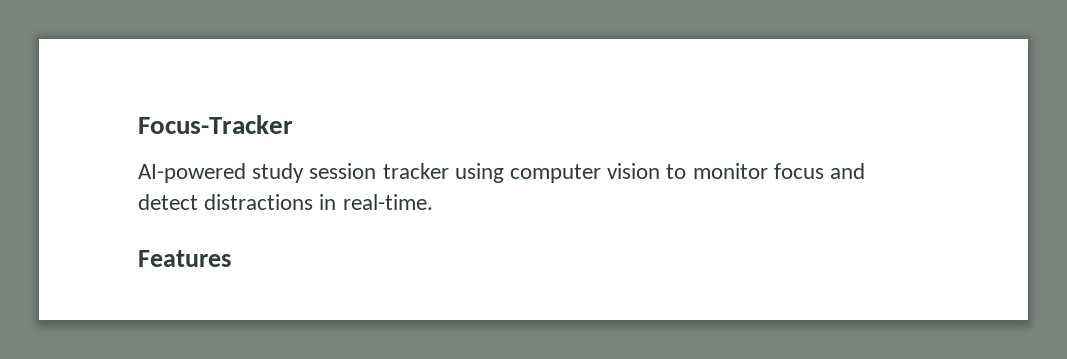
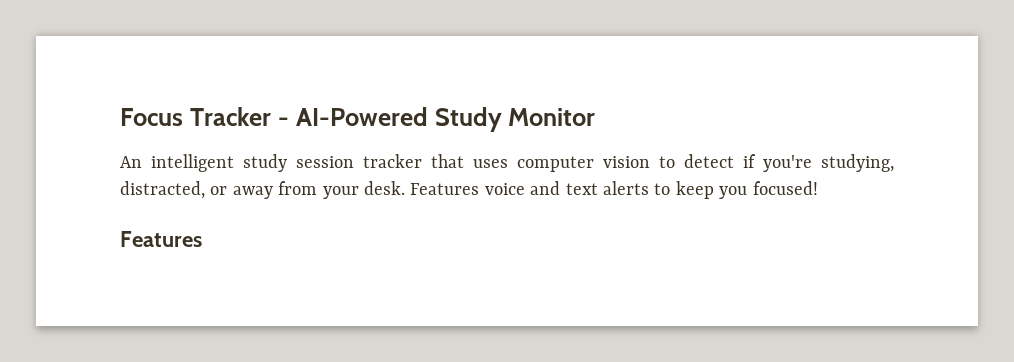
[138,115,293,134] [138,163,246,183] Focus-Tracker // AI-powered -> [120,107,596,132] [120,154,234,172] Focus Tracker - AI-Powered Study Monitor // An intelligent
[454,163,504,183] using -> [431,154,508,168] that uses
[692,163,866,179] [138,194,433,210] monitor focus and detect distractions in real-time. -> [684,154,894,172] [120,181,818,199] detect if you're studying, distracted, or away from your desk. Features voice and text alerts to keep you focused!

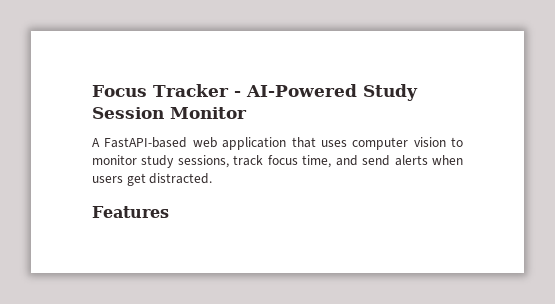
(502, 119) none -> [92,107,164,119] Session
[120,154,422,172] An intelligent study session tracker -> [92,137,287,150] A FastAPI-based web application
[684,154,894,172] [120,181,818,199] detect if you're studying, distracted, or away from your desk. Features voice and text alerts to keep you focused! -> [92,155,464,168] [92,173,213,186] monitor study sessions, track focus time, and send alerts when users get distracted.

